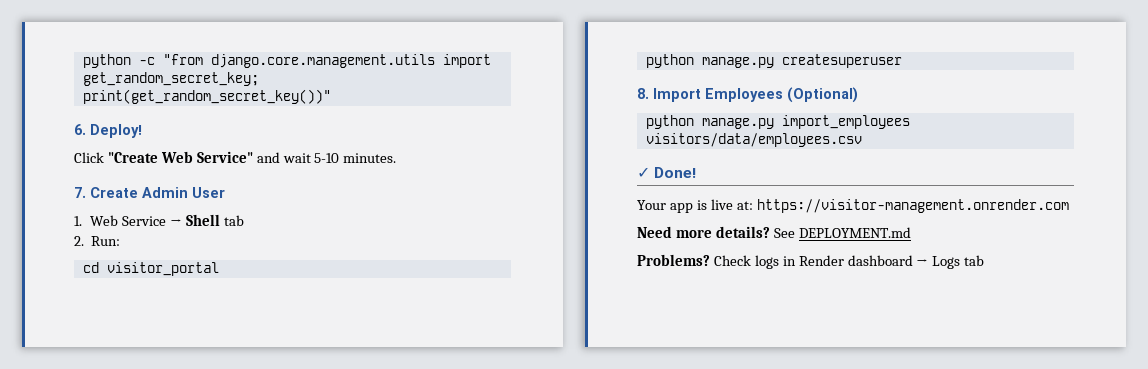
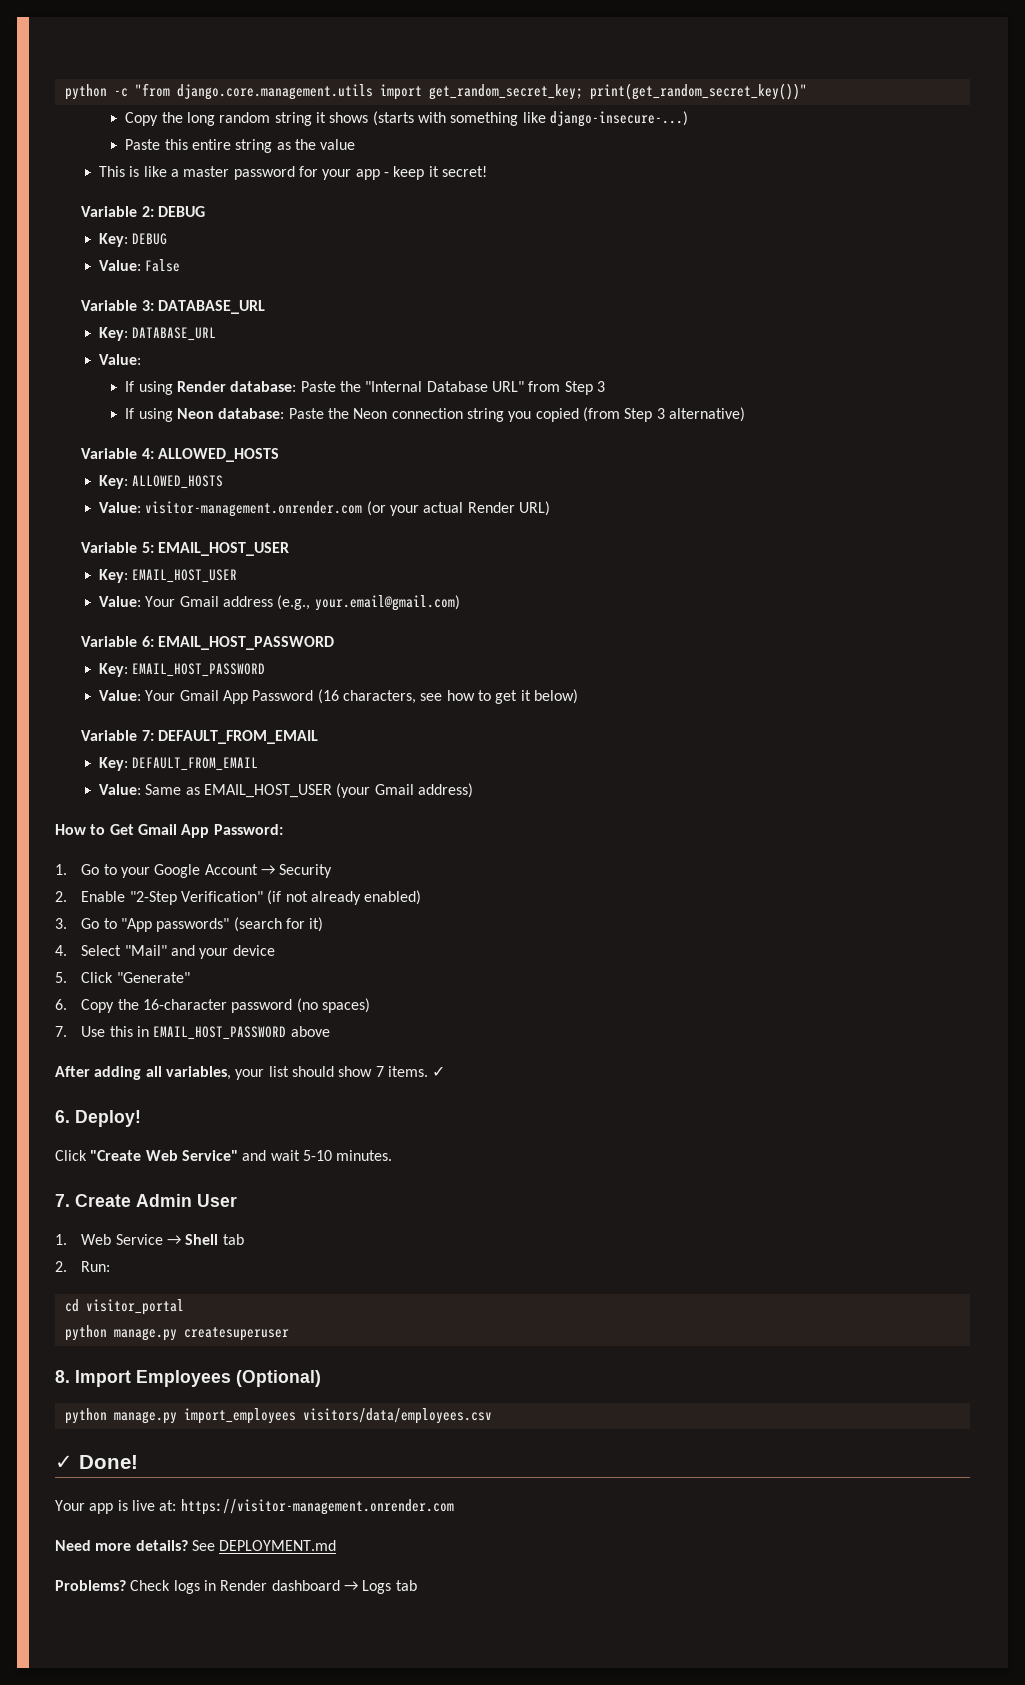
(331, 96) none -> [125,111,688,127] [125,139,356,153] [98,166,487,180] [81,206,206,217] [98,233,168,247] [98,259,181,272] [81,300,266,314] [98,327,217,341] [98,354,141,365] [125,381,605,395] [125,407,745,422] [81,448,280,462] [98,475,224,489] [98,501,550,517] [81,542,290,556] [98,569,238,583] [98,595,460,611] [81,636,335,650] [98,663,266,677] [98,689,578,704] [81,730,319,744] [98,757,259,771] [98,783,473,798] [55,824,283,838] [55,864,333,878] [55,890,422,905] [55,917,324,932] [55,945,275,959] [55,972,190,983] [55,998,370,1013] [55,1026,330,1040] [55,1066,446,1080] // Copy the long random string it shows (starts with something like django-insecure-...) // Paste this entire string as the value // This is like a master password for your app - keep it secret! // Variable 2: DEBUG // Key: DEBUG // Value: False // Variable 3: DATABASE_URL // Key: DATABASE_URL // Value: // If using Render database: Paste the "Internal Database URL" from Step 3 // If using Neon database: Paste the Neon connection string you copied (from Step 3 alternative) // Variable 4: ALLOWED_HOSTS // Key: ALLOWED_HOSTS // Value: visitor-management.onrender.com (or your actual Render URL) // Variable 5: EMAIL_HOST_USER // Key: EMAIL_HOST_USER // Value: Your Gmail address (e.g., your.email@gmail.com) // Variable 6: EMAIL_HOST_PASSWORD // Key: EMAIL_HOST_PASSWORD // Value: Your Gmail App Password (16 characters, see how to get it below) // Variable 7: DEFAULT_FROM_EMAIL // Key: DEFAULT_FROM_EMAIL // Value: Same as EMAIL_HOST_USER (your Gmail address) // How to Get Gmail App Password: // 1. Go to your Google Account → Security // 2. Enable "2-Step Verification" (if not already enabled) // 3. Go to "App passwords" (search for it) // 4. Select "Mail" and your device // 5. Click "Generate" // 6. Copy the 16-character password (no spaces) // 7. Use this in EMAIL_HOST_PASSWORD above // After adding all variables, your list should show 7 items. ✓

